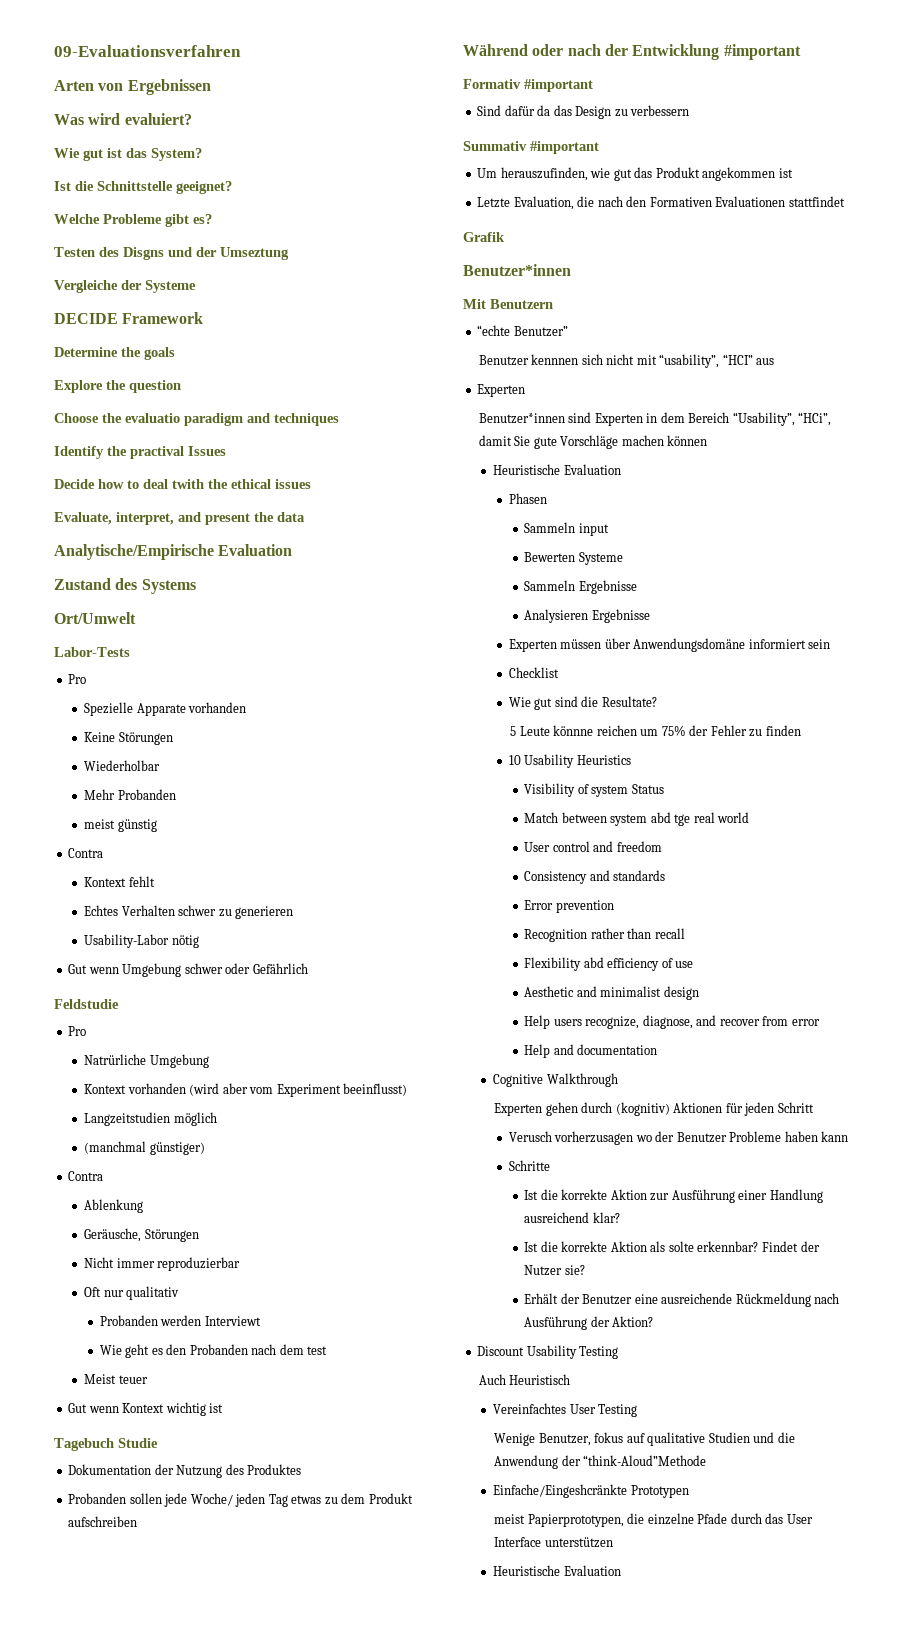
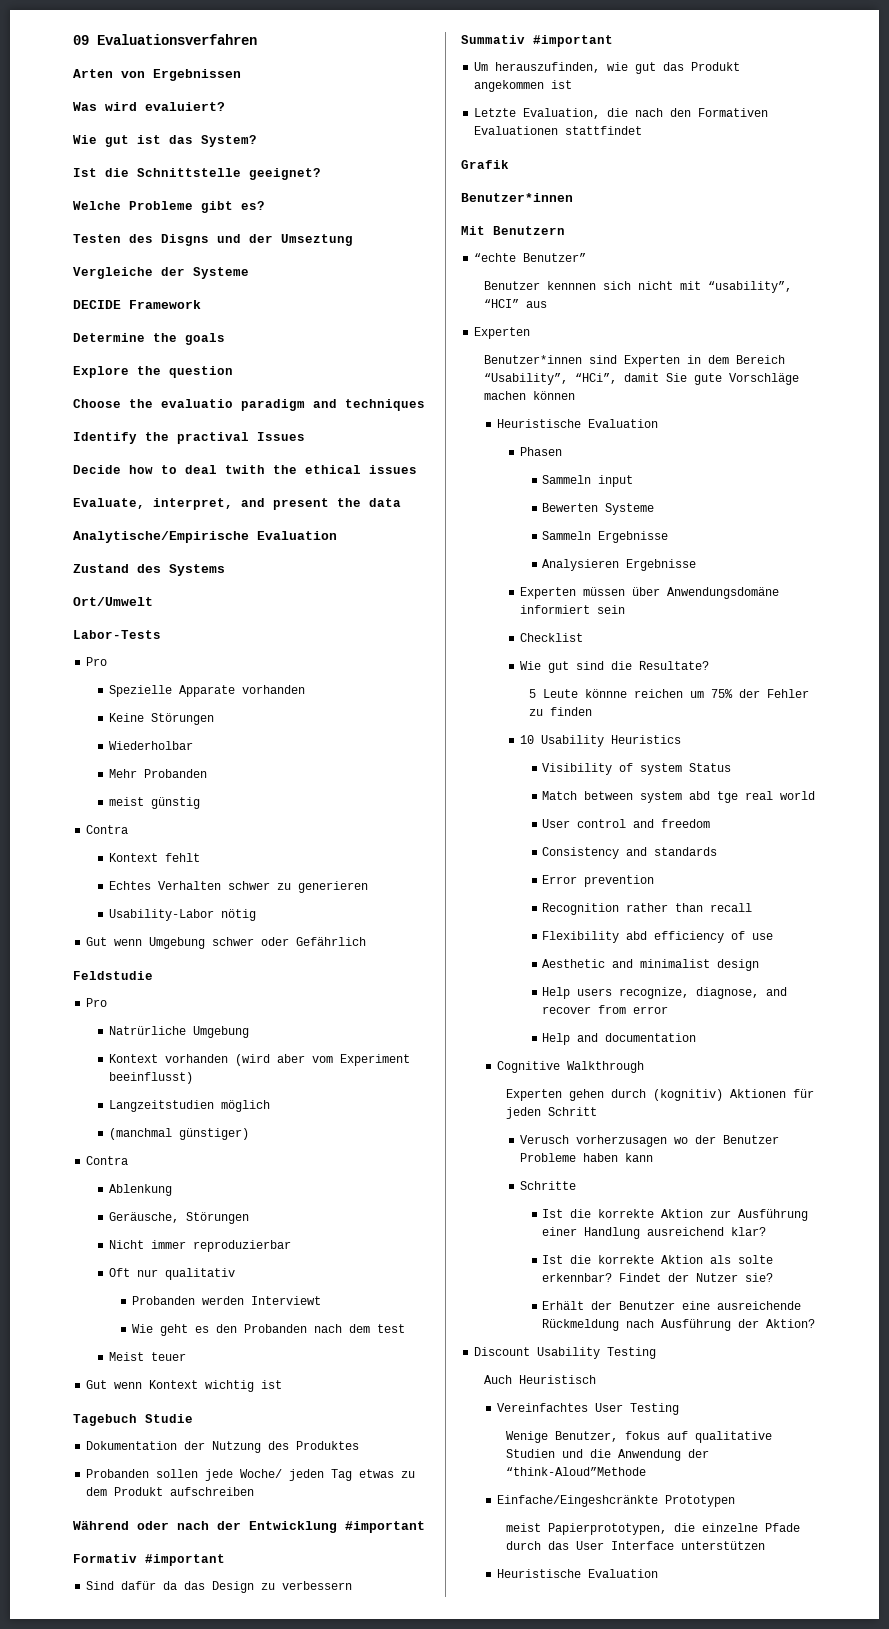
[54,45,241,57] 09-Evaluationsverfahren -> [73,34,257,45] 09 Evaluationsverfahren

